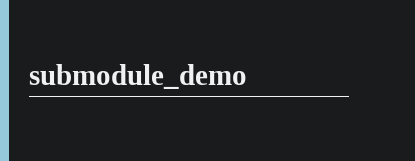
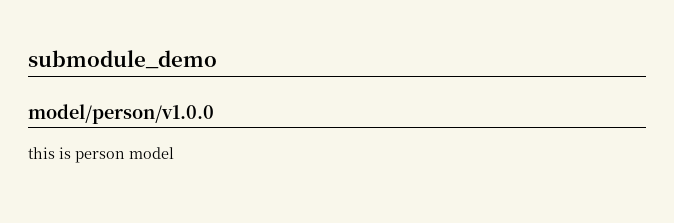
(247, 76) none -> [28,104,214,124] [28,147,174,163] // model/person/v1.0.0 // this is person model

